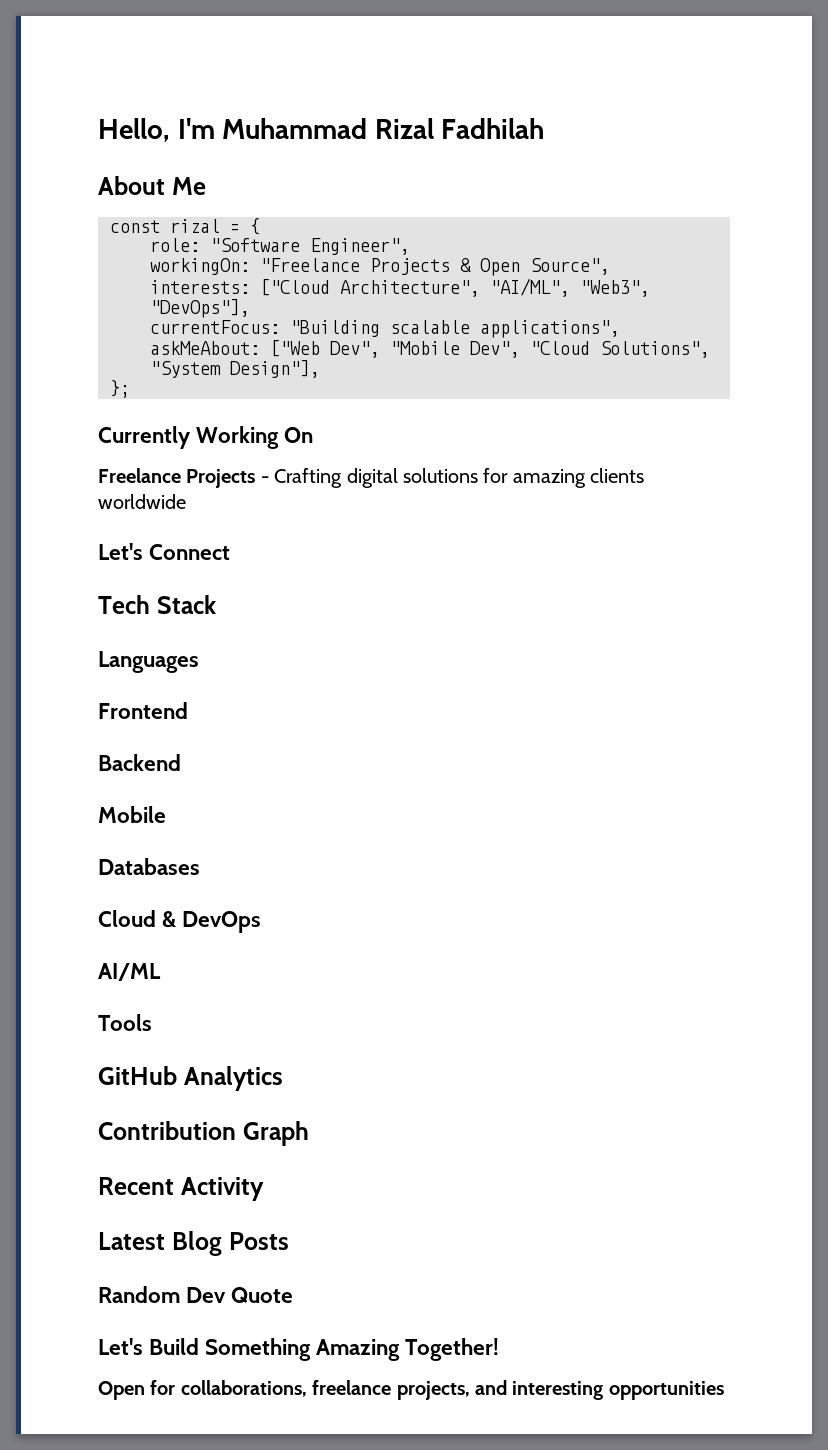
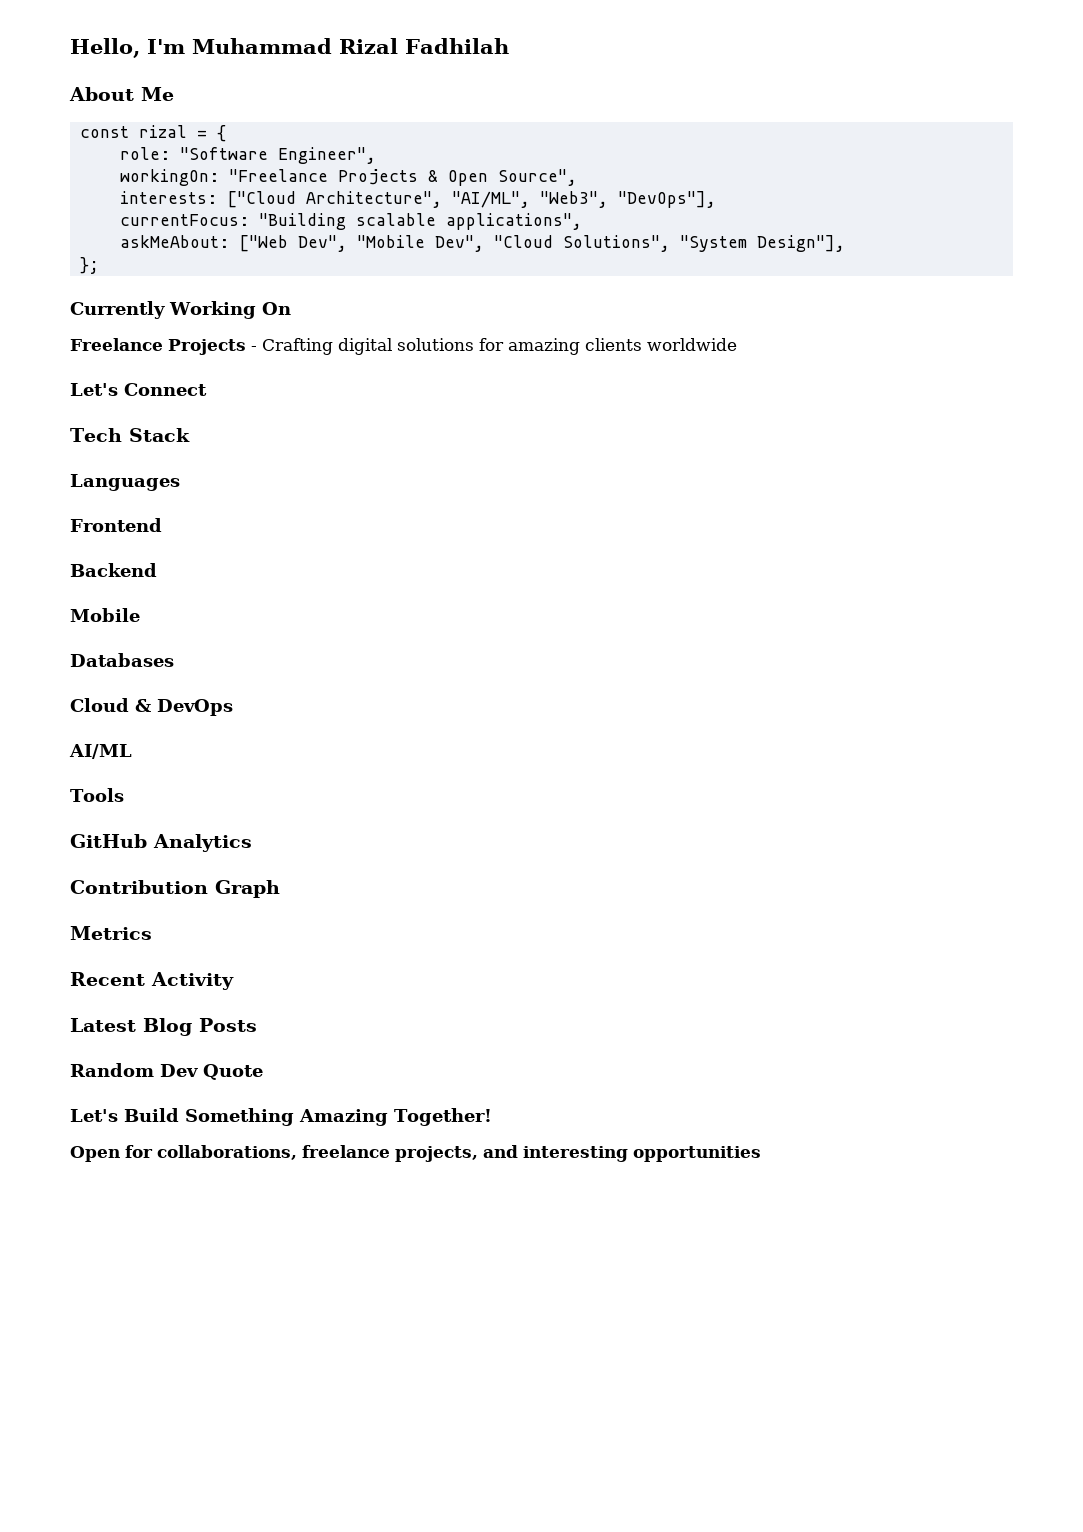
(309, 1133) none -> [70,926,152,940] // Metrics

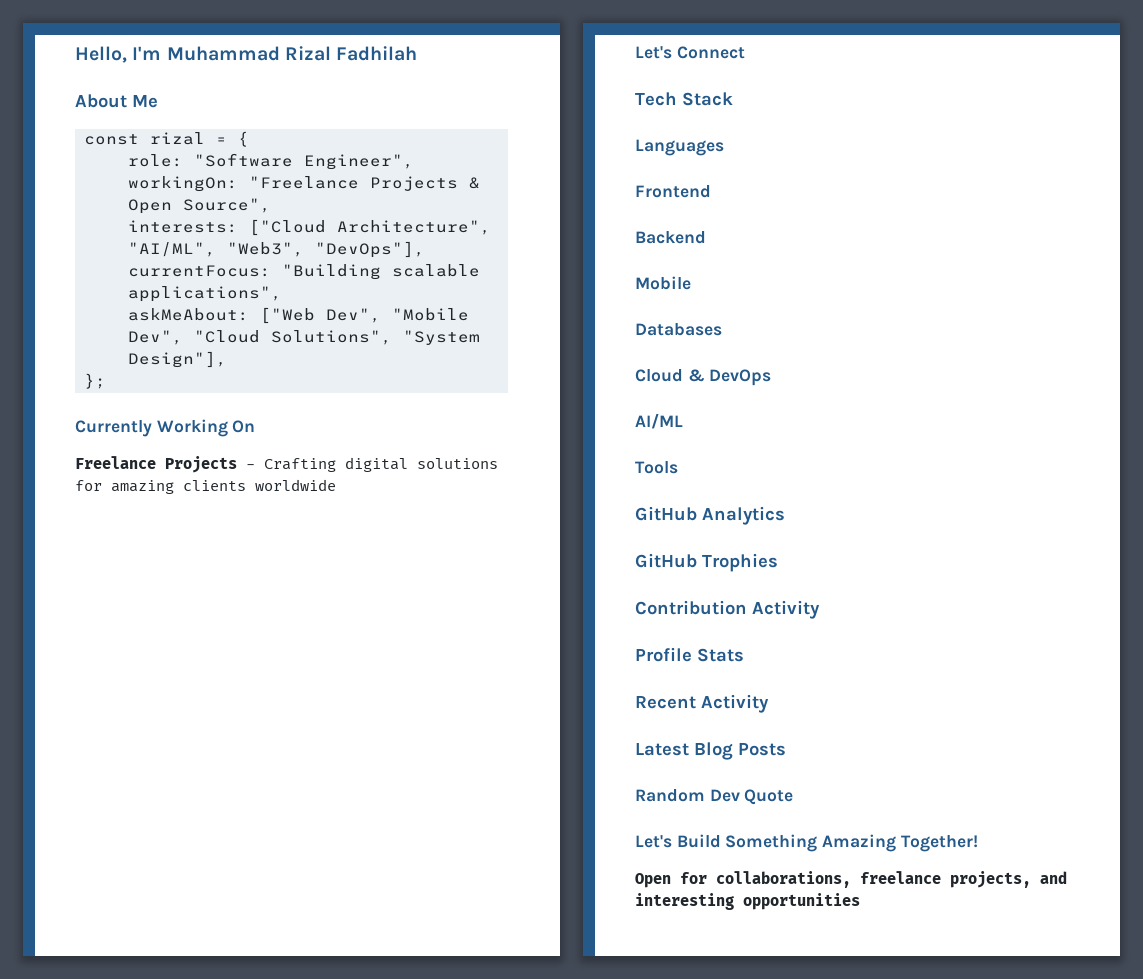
(252, 843) none -> [635,553,778,572] // GitHub Trophies
[215,880,280,898] [70,926,152,940] Graph // Metrics -> [752,600,820,619] [635,647,744,662] Activity // Profile Stats

